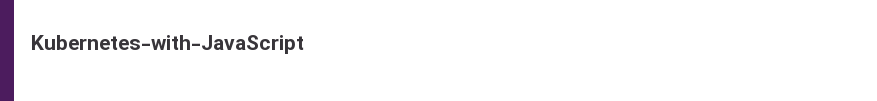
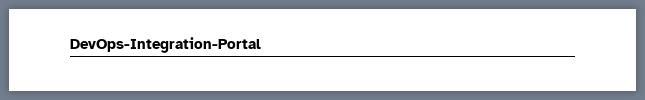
[31,35,304,54] Kubernetes-with-JavaScript -> [70,37,261,53] DevOps-Integration-Portal

